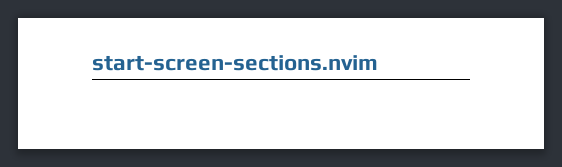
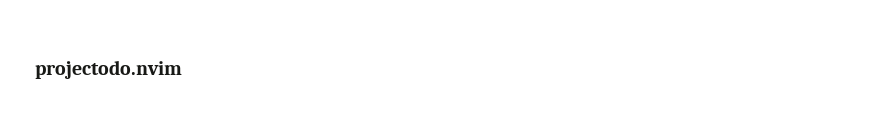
[92,55,378,71] start-screen-sections.nvim -> [35,60,182,79] projectodo.nvim

